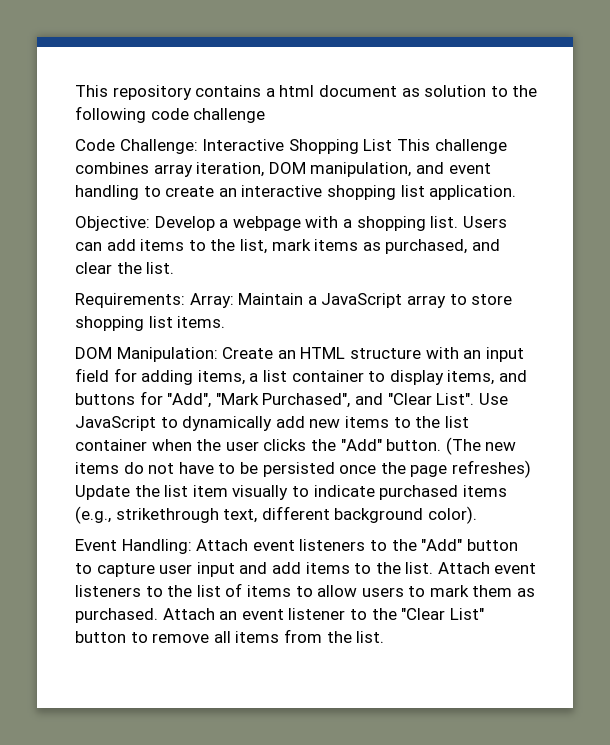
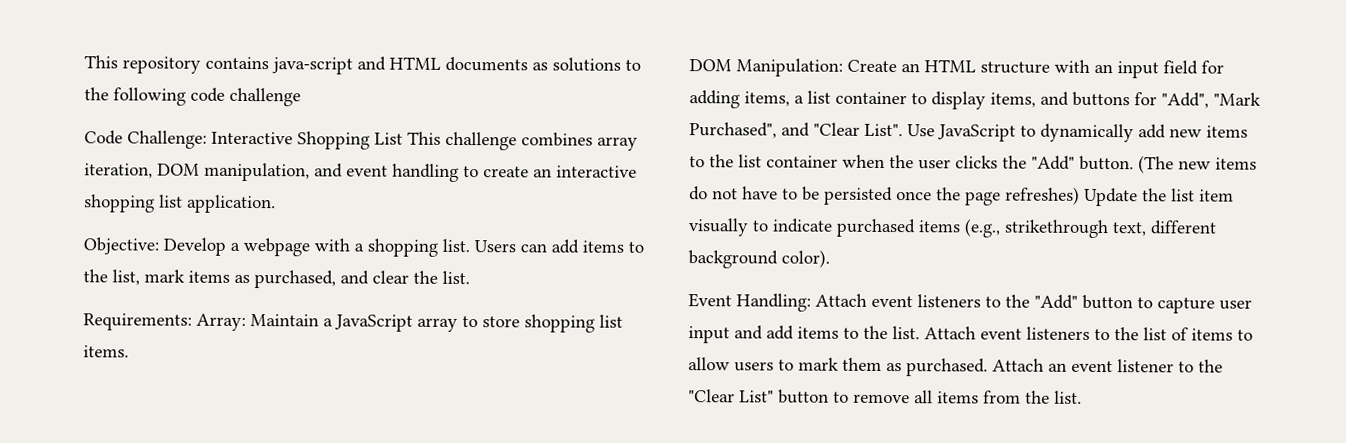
[265,85,487,97] a html document as solution -> [272,56,621,75] java-script and HTML documents as solutions

